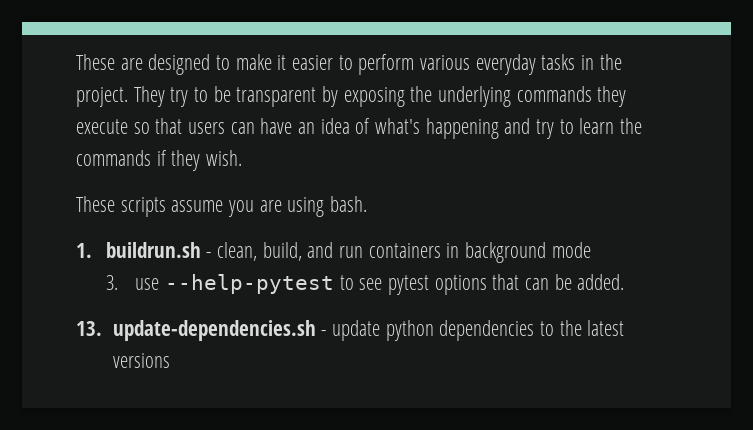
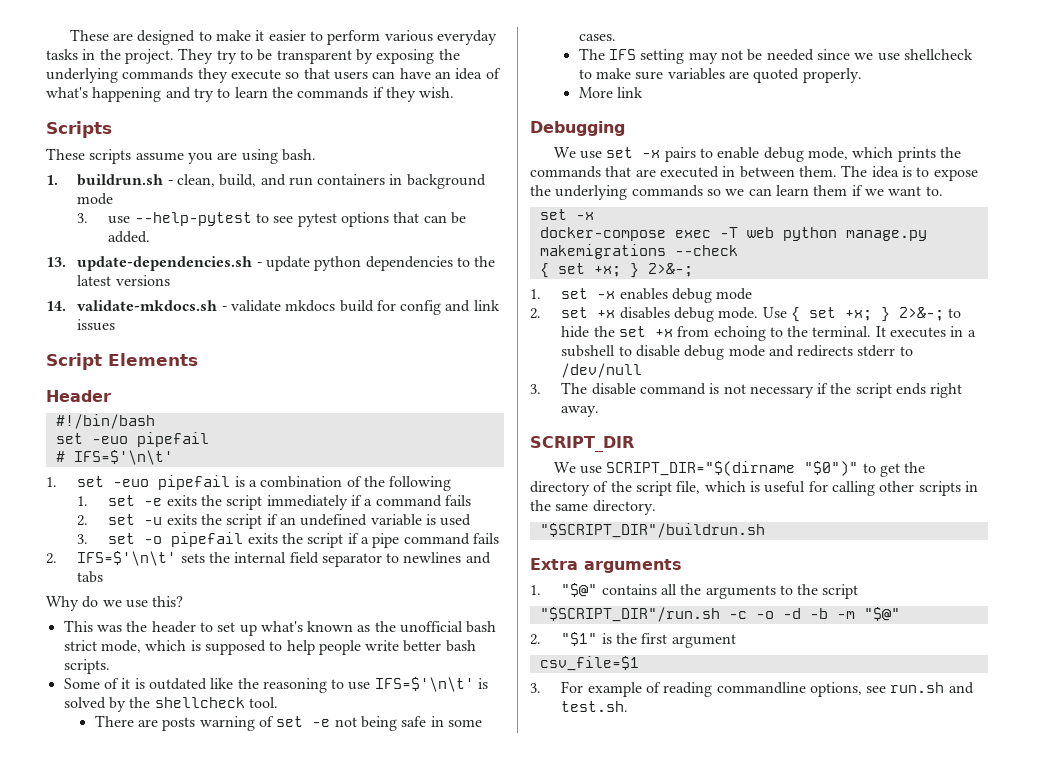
(243, 158) none -> [46,121,112,138] // Scripts
(170, 360) none -> [46,300,500,315] [77,319,116,331] [46,353,198,370] [46,390,111,402] [55,414,155,429] [55,432,209,447] [55,450,173,465] [46,475,452,491] [77,495,472,510] [77,514,472,529] [77,532,500,548] [46,551,491,567] [77,571,104,583] [46,596,184,611] [63,620,497,636] [63,640,476,655] [63,659,110,674] [63,677,489,693] [63,697,278,712] [94,715,483,731] [578,34,616,41] [578,48,974,64] [578,68,862,83] [578,87,644,98] [530,121,625,136] [553,147,961,162] [530,165,978,181] [530,185,943,200] [539,209,594,220] [539,227,927,241] [539,244,738,259] [539,263,693,278] [530,288,753,303] [530,307,962,322] [561,326,976,341] [561,345,913,360] [561,363,643,378] [530,382,963,398] [561,406,600,417] [530,436,634,452] [553,461,926,477] [530,481,978,496] [530,500,656,515] [539,523,765,538] [530,558,682,573] [530,583,859,599] [539,607,900,622] [530,632,736,648] [539,656,639,671] [530,681,974,697] [561,701,629,712] // 14. validate-mkdocs.sh - validate mkdocs build for config and link issues // Script Elements // Header // #!/bin/bash // set -euo pipefail // # IFS=$'\n\t' // 1. set -euo pipefail is a combination of the following // 1. set -e exits the script immediately if a command fails // 2. set -u exits the script if an undefined variable is used // 3. set -o pipefail exits the script if a pipe command fails // 2. IFS=$'\n\t' sets the internal field separator to newlines and tabs // Why do we use this? // This was the header to set up what's known as the unofficial bash strict mode, which is supposed to help people write better bash scripts. // Some of it is outdated like the reasoning to use IFS=$'\n\t' is solved by the shellcheck tool. // There are posts warning of set -e not being safe in some cases. // The IFS setting may not be needed since we use shellcheck to make sure variables are quoted properly. // More link // Debugging // We use set -x pairs to enable debug mode, which prints the commands that are executed in between them. The idea is to expose the underlying commands so we can learn them if we want to. // set -x // docker-compose exec -T web python manage.py makemigrations --check // { set +x; } 2>&-; // 1. set -x enables debug mode // 2. set +x disables debug mode. Use { set +x; } 2>&-; to hide the set +x from echoing to the terminal. It executes in a subshell to disable debug mode and redirects stderr to /dev/null // 3. The disable command is not necessary if the script ends right away. // SCRIPT_DIR // We use SCRIPT_DIR="$(dirname "$0")" to get the directory of the script file, which is useful for calling other scripts in the same directory. // "$SCRIPT_DIR"/buildrun.sh // Extra arguments // 1. "$@" contains all the arguments to the script // "$SCRIPT_DIR"/run.sh -c -o -d -b -m "$@" // 2. "$1" is the first argument // csv_file=$1 // 3. For example of reading commandline options, see run.sh and test.sh.

